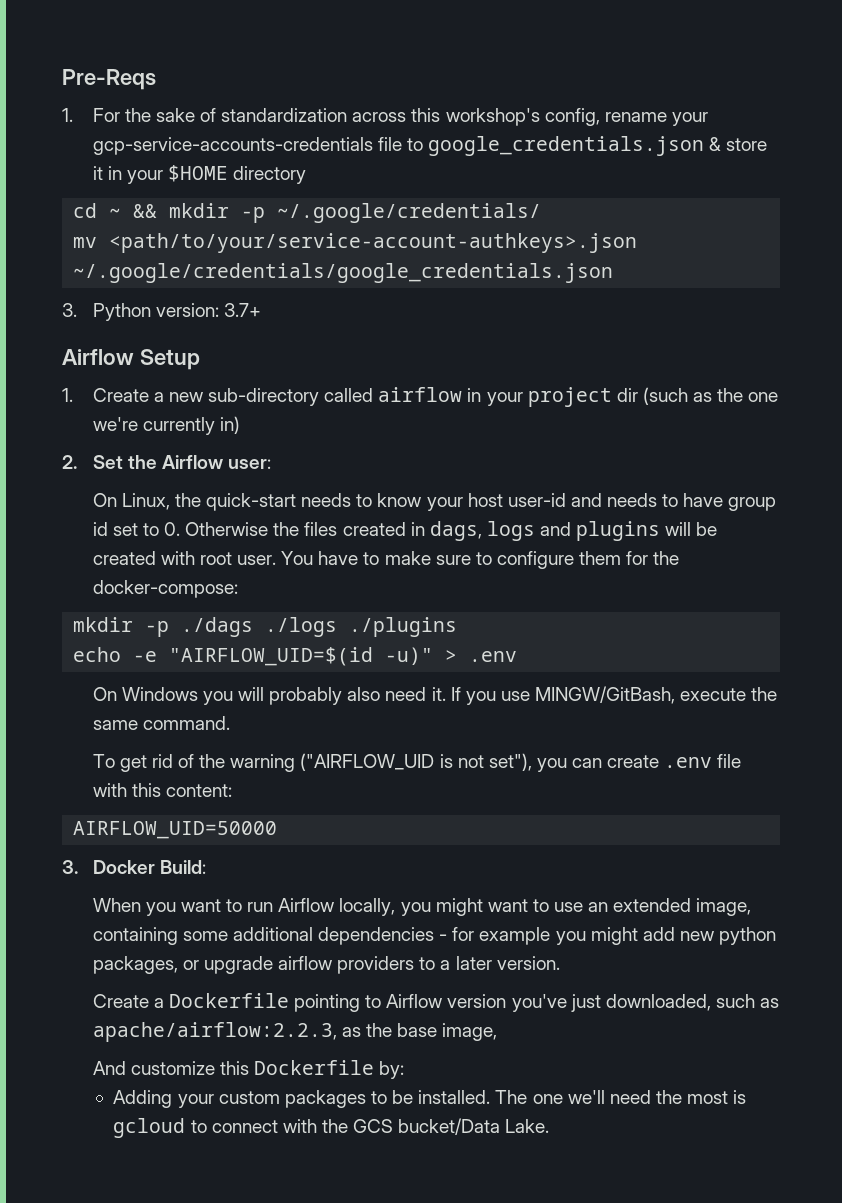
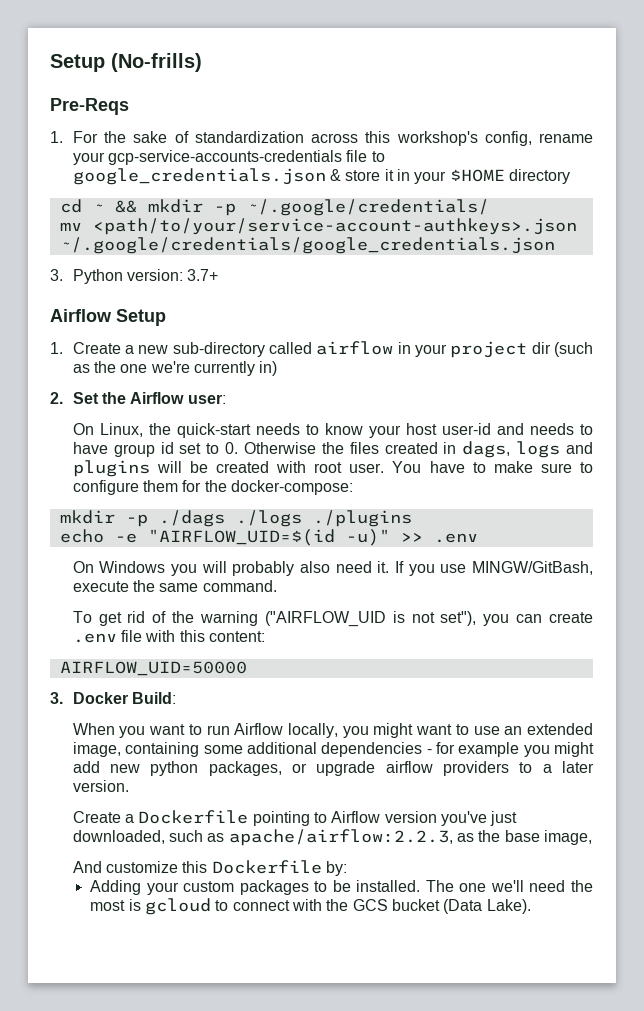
(62, 79) none -> [50,53,202,72] Setup (No-frills) //
[445,650,458,662] > -> [400,533,423,542] >>
[398,1118,550,1135] bucket/Data Lake. -> [391,899,531,914] bucket (Data Lake).

